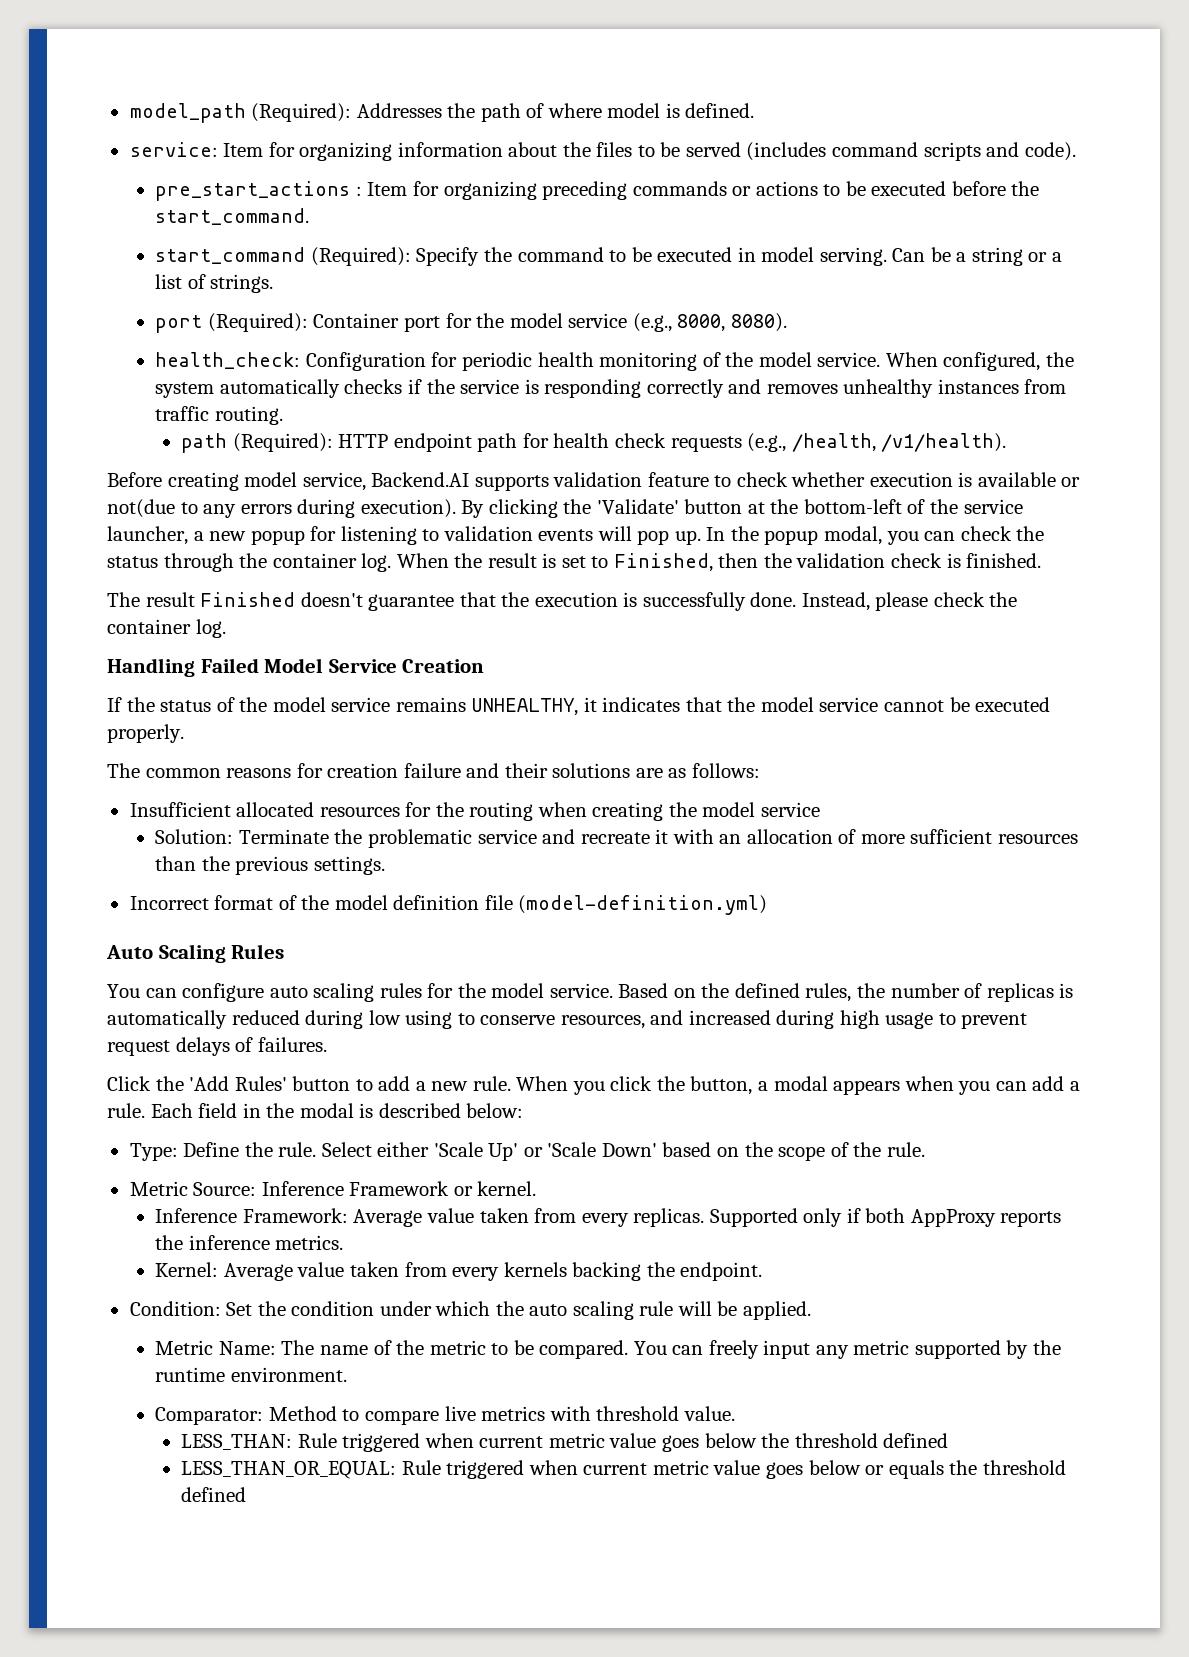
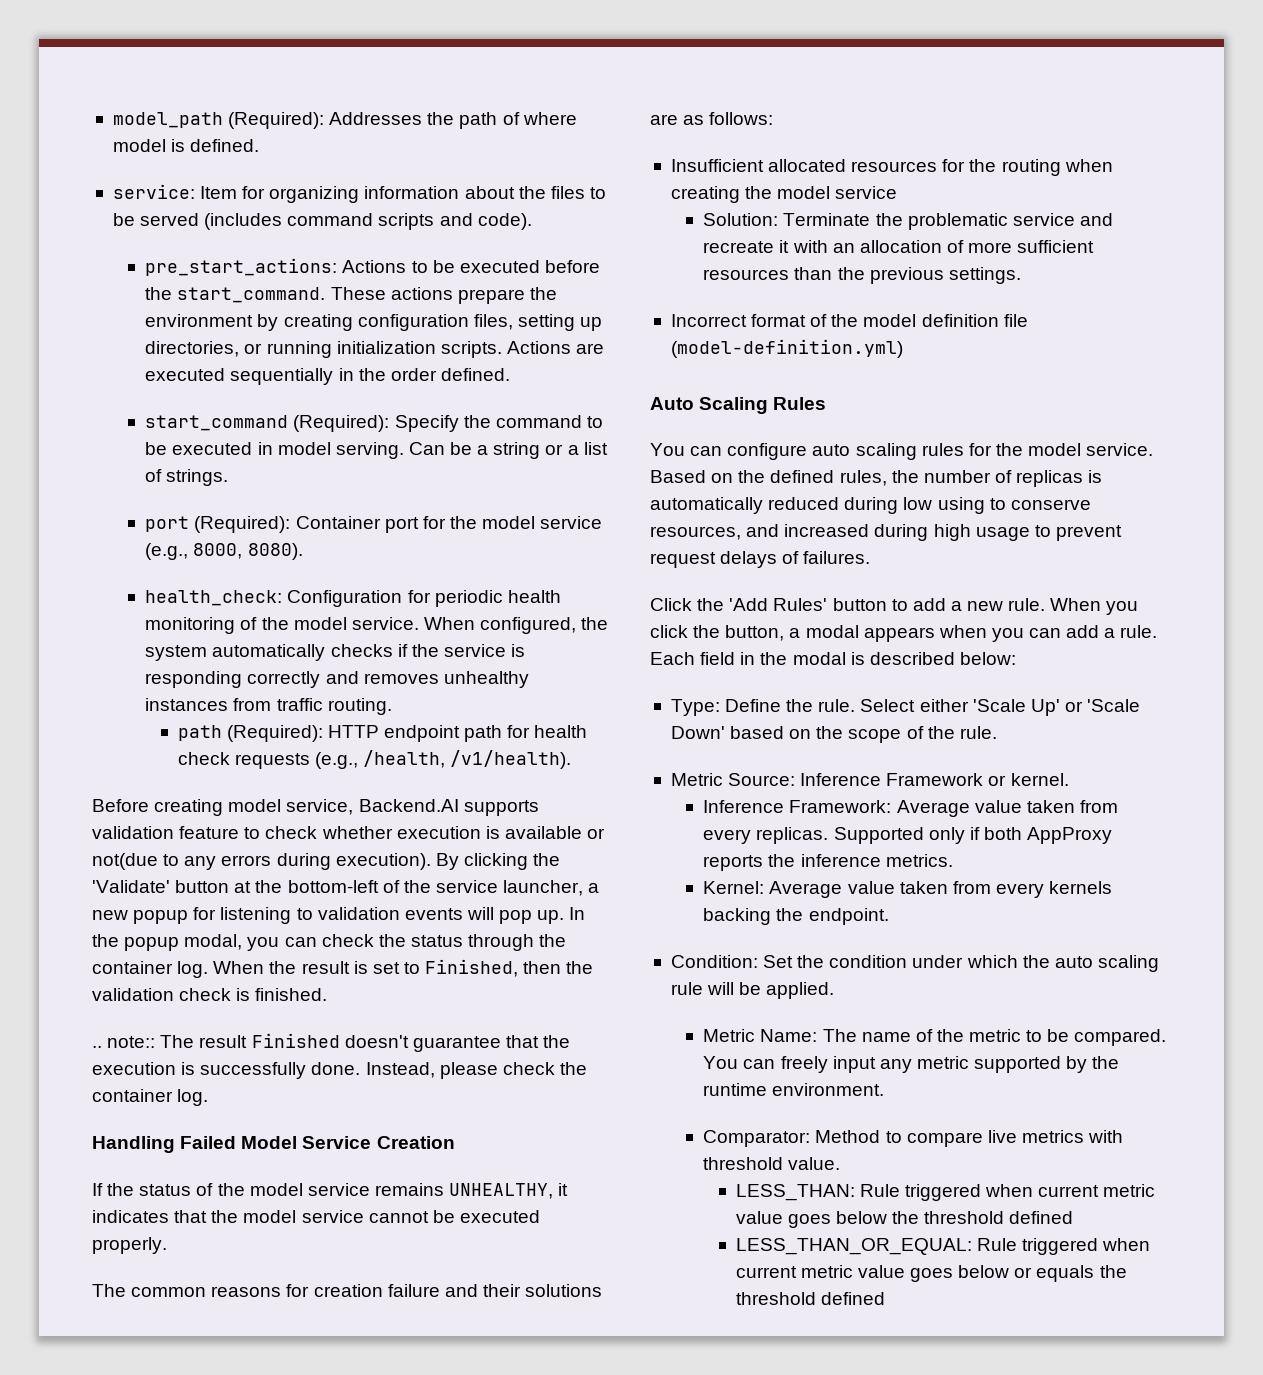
[155,181,818,201] pre_start_actions : Item for organizing preceding commands or actions -> [145,258,407,276] pre_start_actions: Actions
(310, 216) none -> [330,287,557,304] [145,314,603,331] [145,341,605,358] [145,368,510,385] These actions prepare the environment by creating configuration files, setting up directories, or running initialization scripts. Actions are executed sequentially in the order defined.
(1042, 560) none -> [92,1036,156,1048] .. note::

